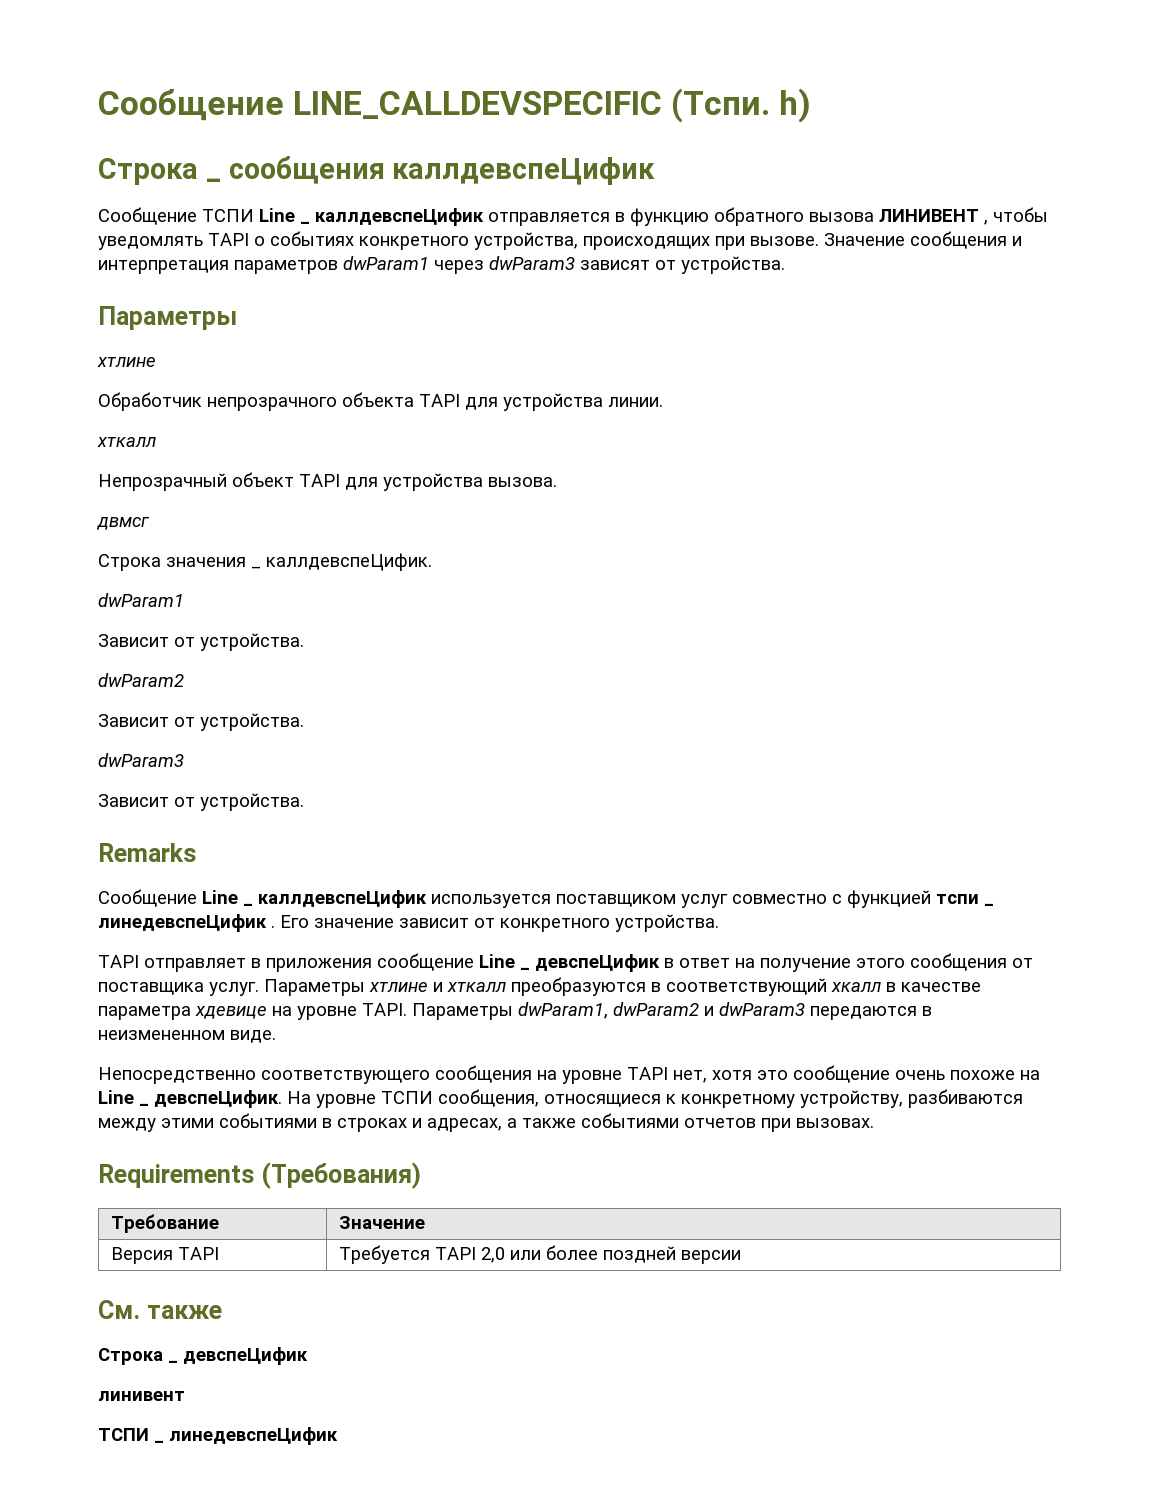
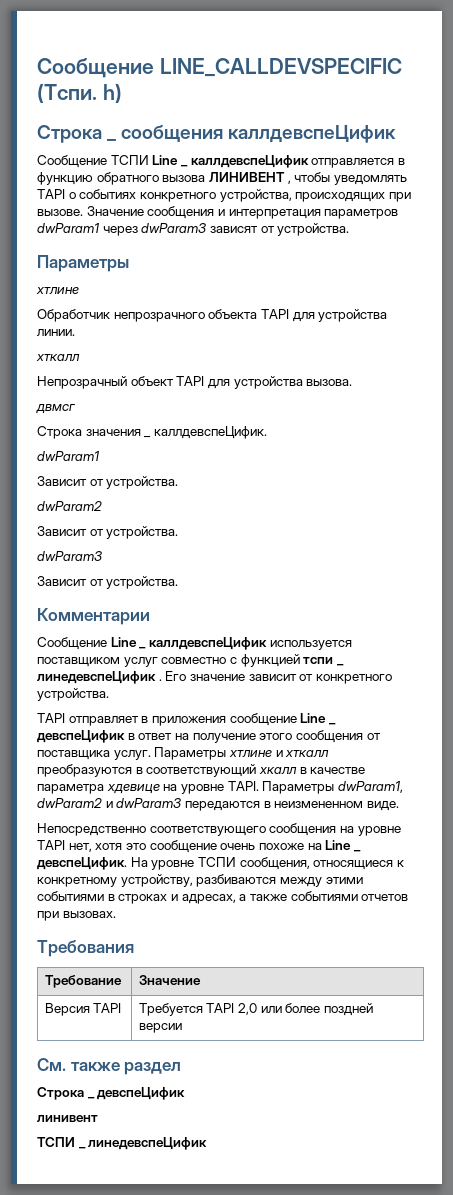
[98,843,196,862] Remarks -> [37,608,150,625] Комментарии
[98,1162,421,1189] Requirements (Требования) -> [37,940,134,957] Требования
(222, 1312) none -> [124,1062,182,1075] раздел

